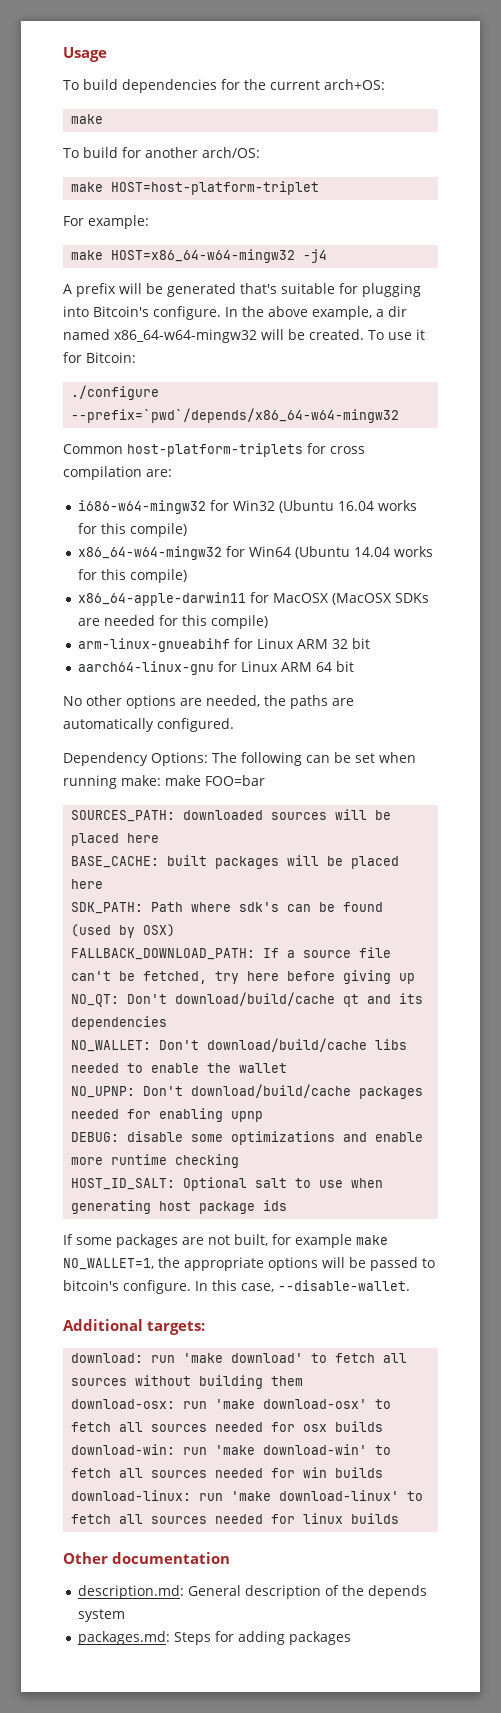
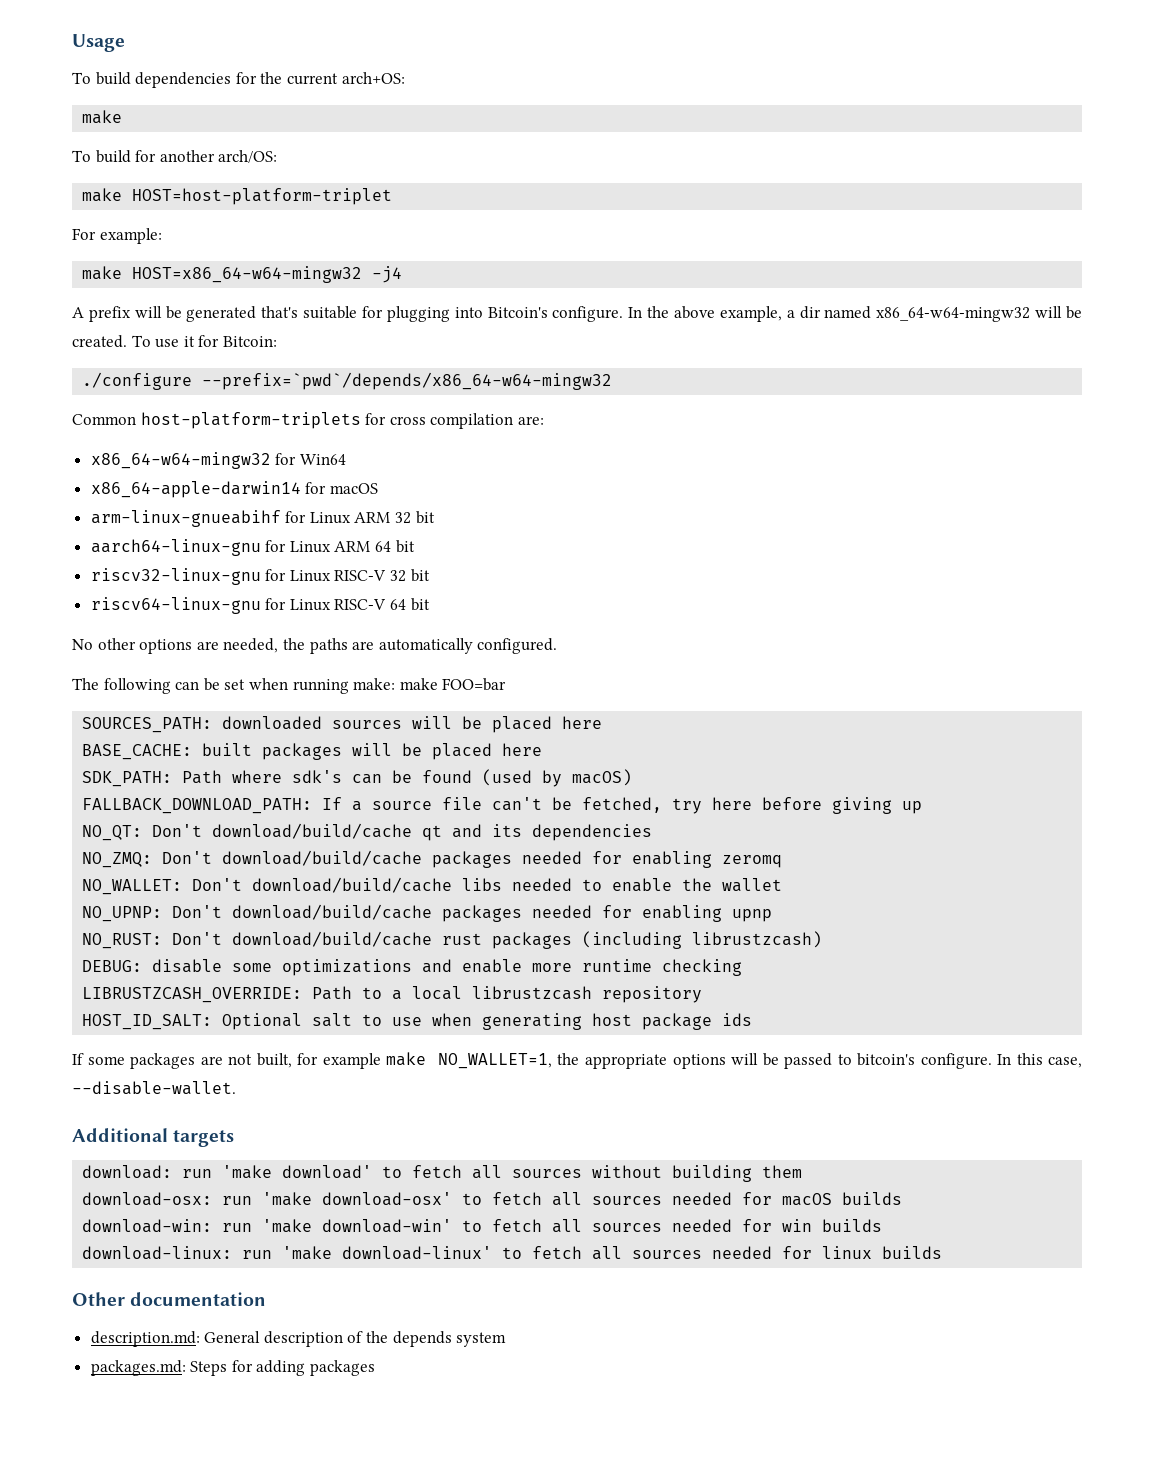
[77,500,417,514] [77,523,187,537] [77,546,433,560] [77,569,187,583] [77,592,429,606] [77,615,268,629] i686-w64-mingw32 for Win32 (Ubuntu 16.04 works for this compile) // x86_64-w64-mingw32 for Win64 (Ubuntu 14.04 works for this compile) // x86_64-apple-darwin11 for MacOSX (MacOSX SDKs are needed for this compile) -> [90,452,346,469] [90,481,378,498] x86_64-w64-mingw32 for Win64 // x86_64-apple-darwin14 for macOS
(354, 666) none -> [90,568,430,585] [90,597,430,614] // riscv32-linux-gnu for Linux RISC-V 32 bit // riscv64-linux-gnu for Linux RISC-V 64 bit
[63,752,208,766] Dependency Options: -> (558, 646) none
[143,924,176,937] OSX) -> [572,769,633,786] macOS)
(168, 1023) none -> [82,850,783,868] // NO_ZMQ: Don't download/build/cache packages needed for enabling zeromq
(264, 1116) none -> [82,931,823,949] // NO_RUST: Don't download/build/cache rust packages (including librustzcash)
(240, 1161) none -> [82,986,703,1003] // LIBRUSTZCASH_OVERRIDE: Path to a local librustzcash repository
[147,1321,205,1335] targets: -> [173,1130,235,1147] targets
[303,1424,328,1432] osx -> [782,1193,833,1206] macOS

